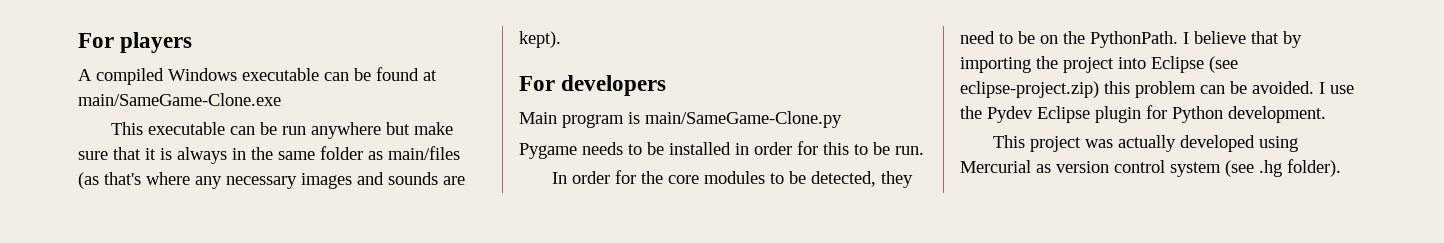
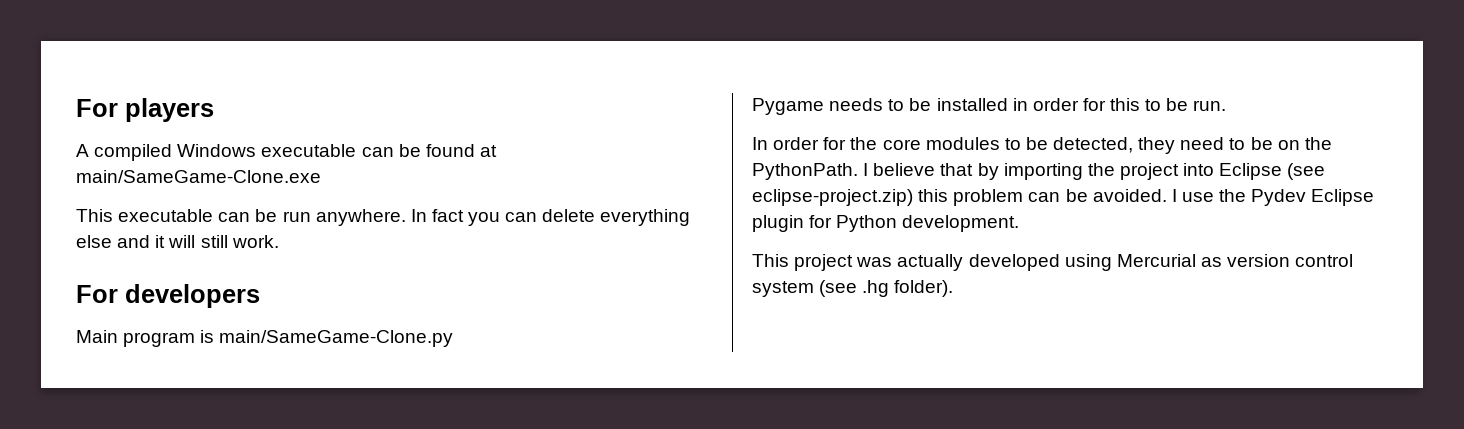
[311,122,454,139] [78,146,460,164] [78,172,465,189] [519,31,561,48] anywhere but make sure that it is always in the same folder as main/files (as that's where any necessary images and sounds are kept). -> [315,209,691,226] [76,235,279,248] anywhere. In fact you can delete everything else and it will still work.

